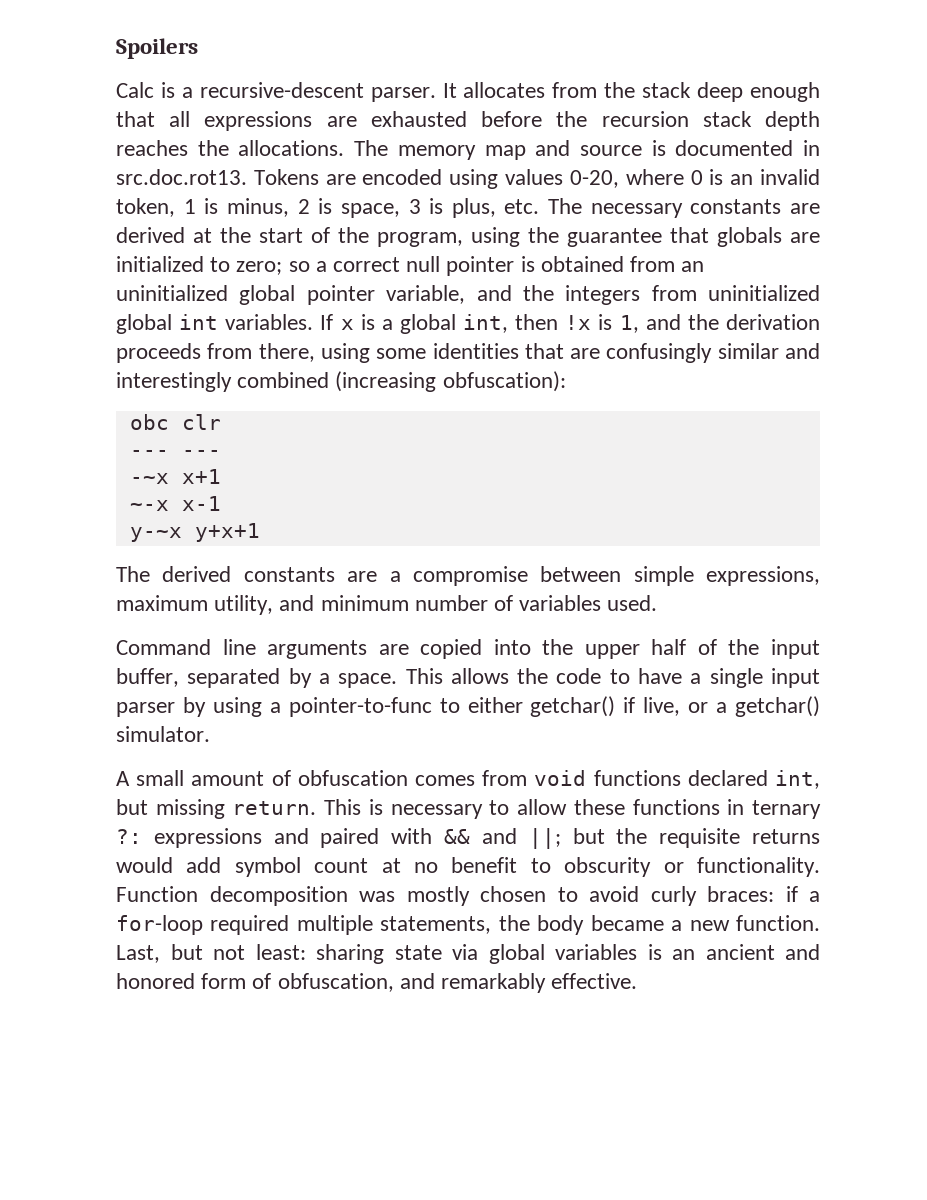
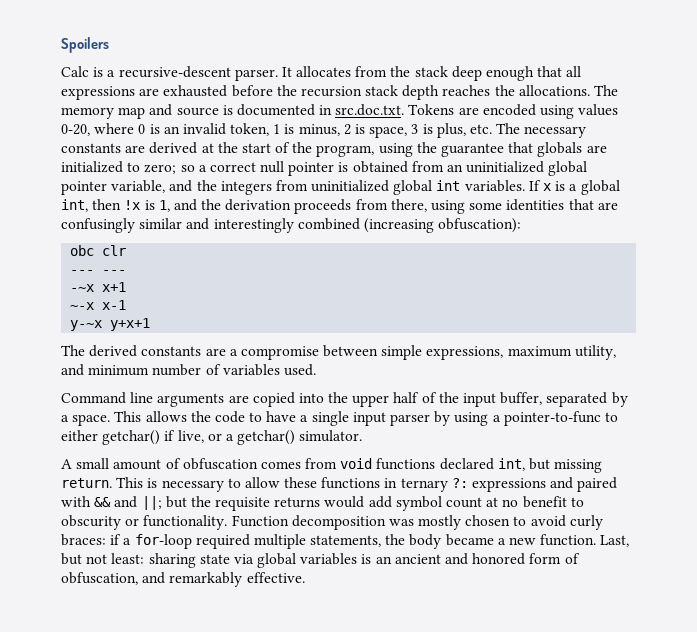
[116,169,247,185] src.doc.rot13. -> [335,104,405,116] src.doc.txt.

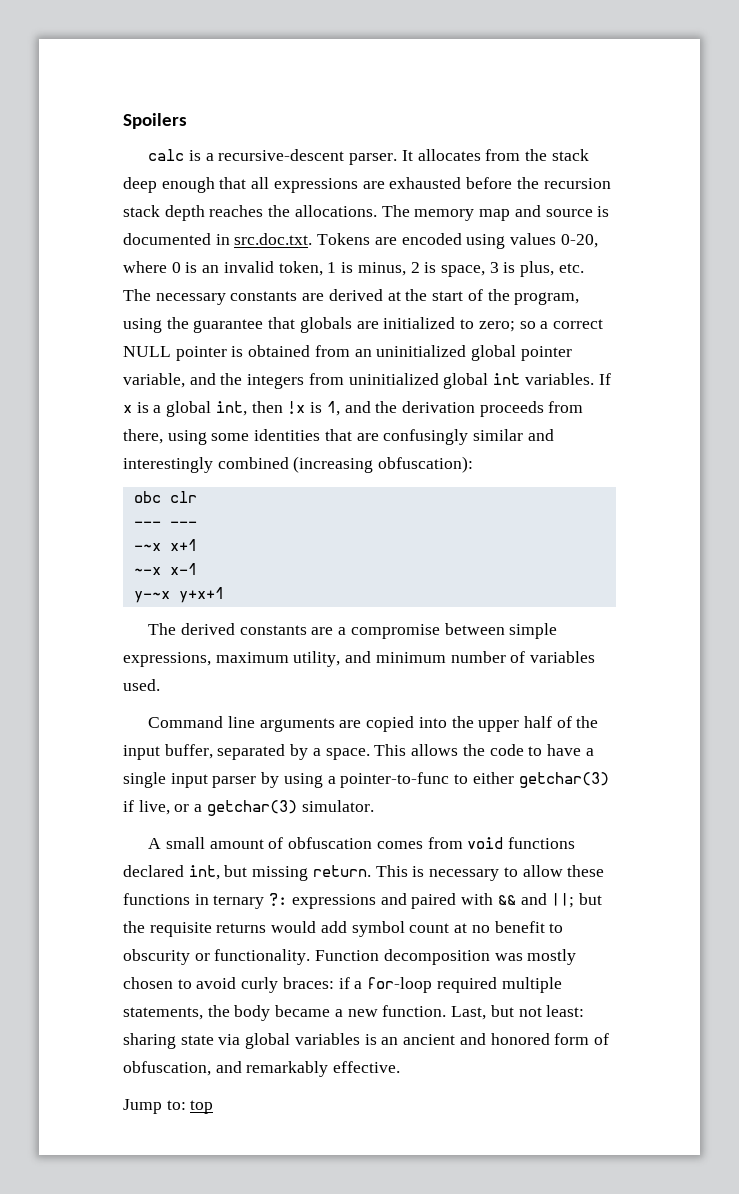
[61,66,89,77] Calc -> [148,149,185,161] calc
[260,161,285,173] null -> [123,346,171,357] NULL
[102,430,161,445] getchar() -> [518,772,609,788] getchar(3)
[237,430,296,445] getchar() -> [206,800,297,816] getchar(3)
(305, 577) none -> [123,1099,214,1114] // Jump to: top

